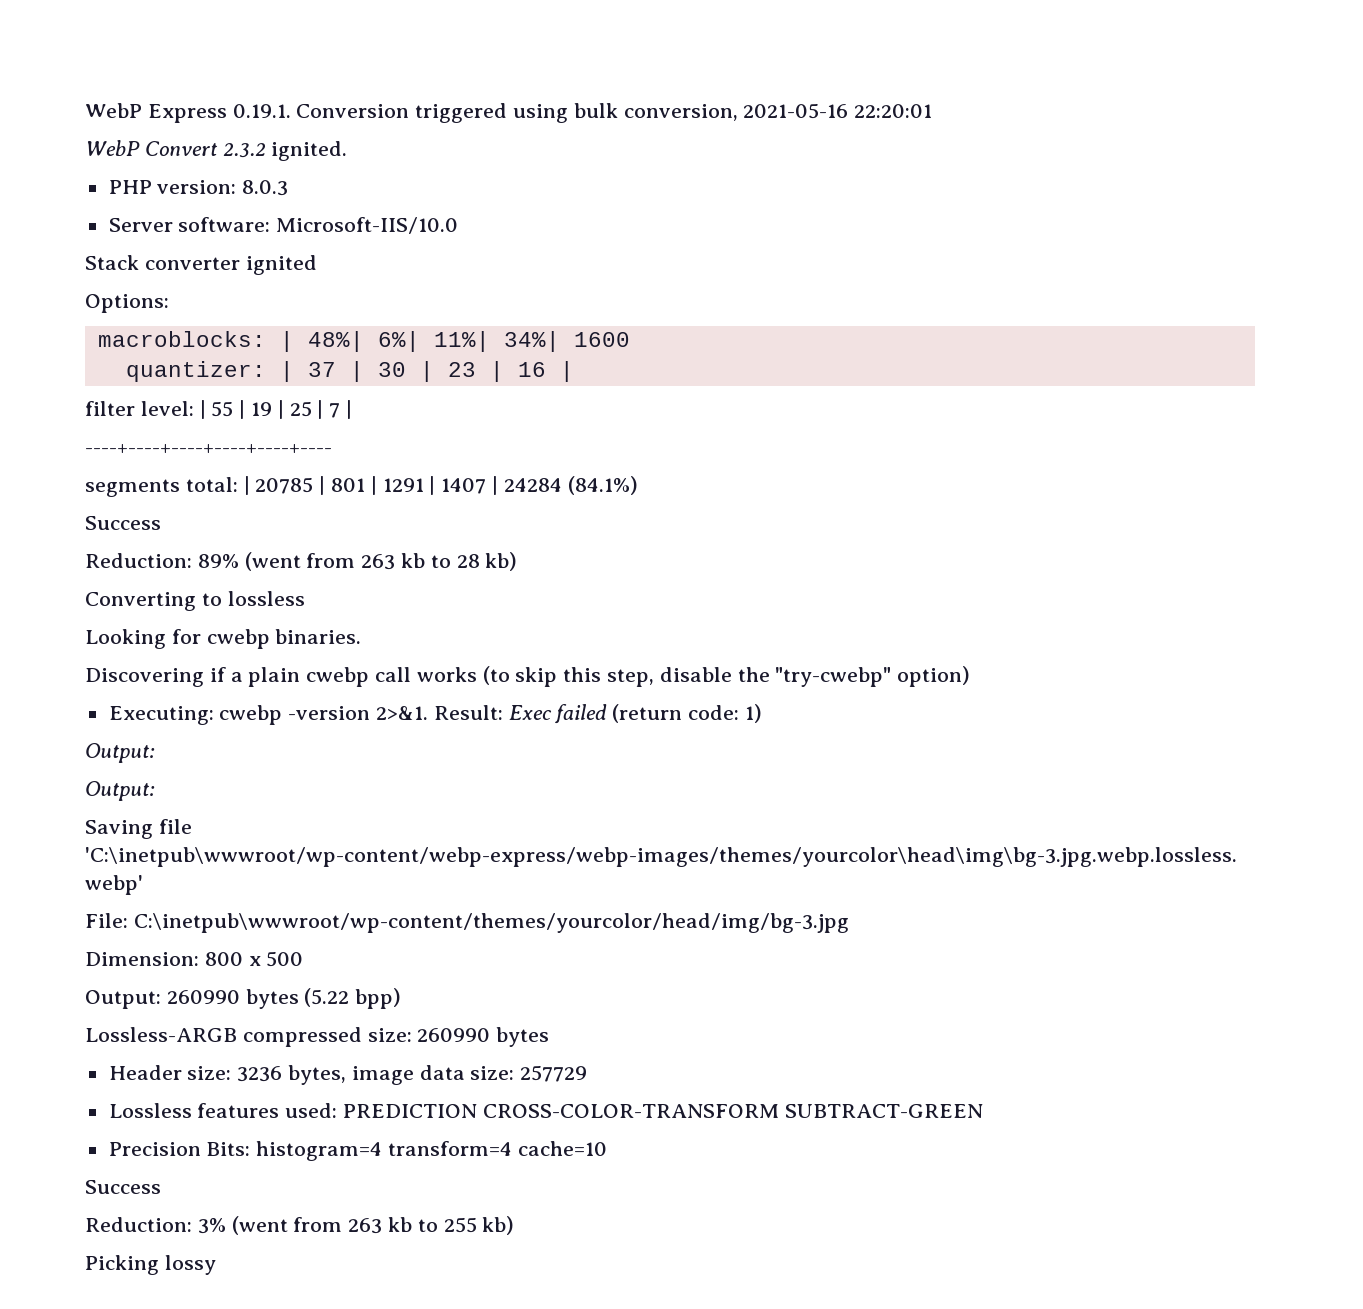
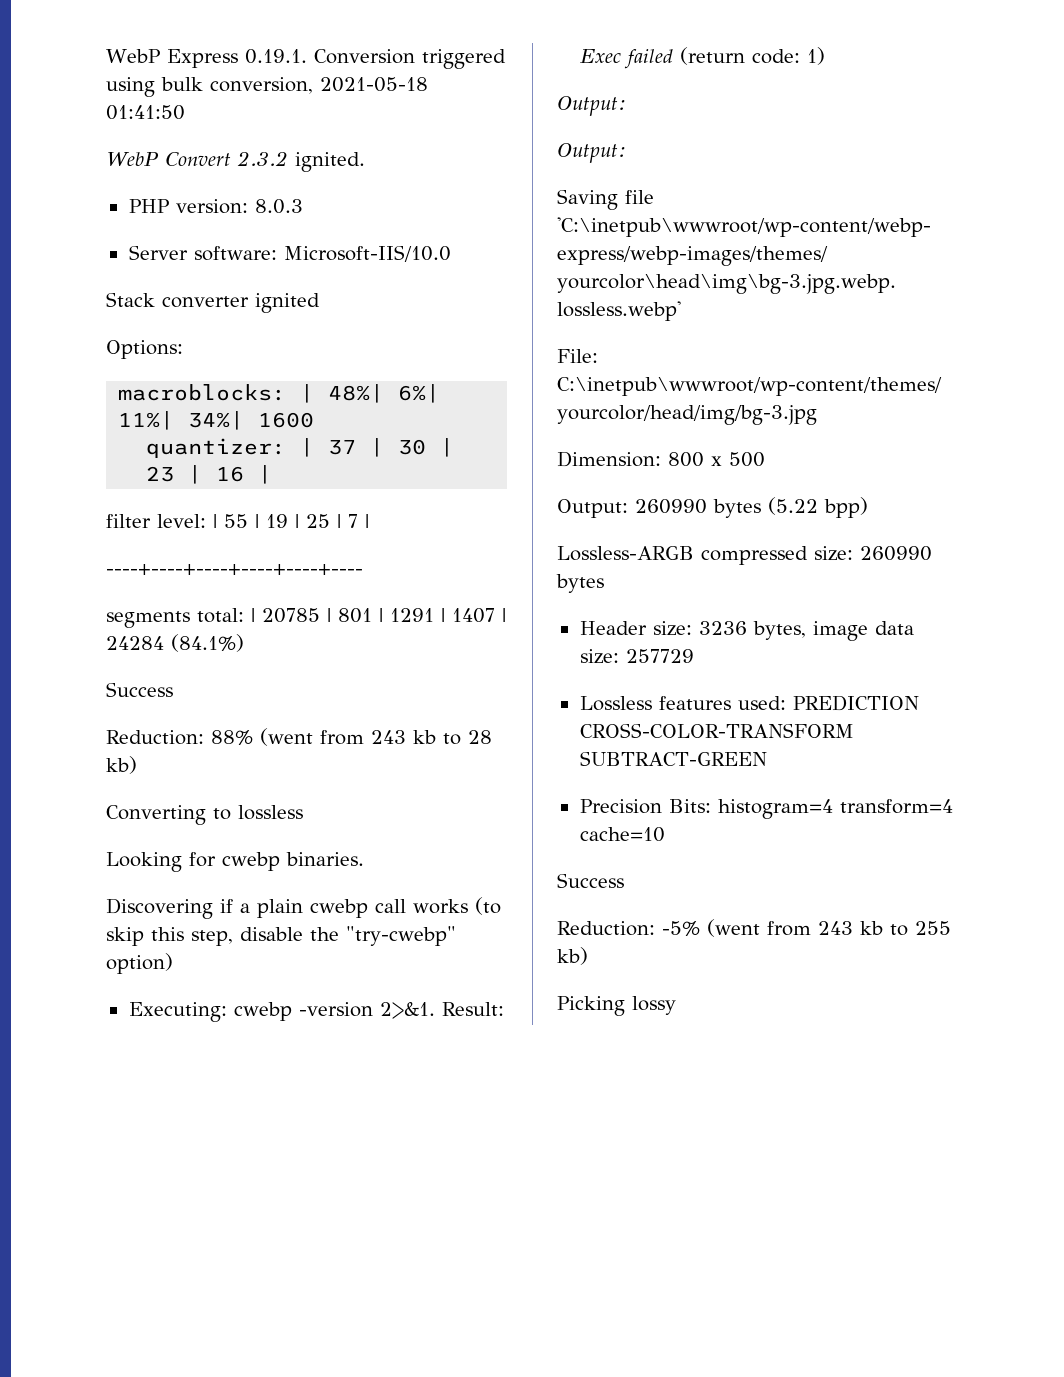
[743,103,933,119] 2021-05-16 22:20:01 -> [320,77,428,92] [106,105,185,120] 2021-05-18 01:41:50
[197,552,396,571] 89% (went from 263 -> [211,728,406,746] 88% (went from 243
[197,1216,383,1235] 3% (went from 263 -> [662,919,853,937] -5% (went from 243

